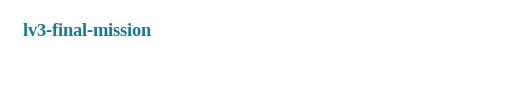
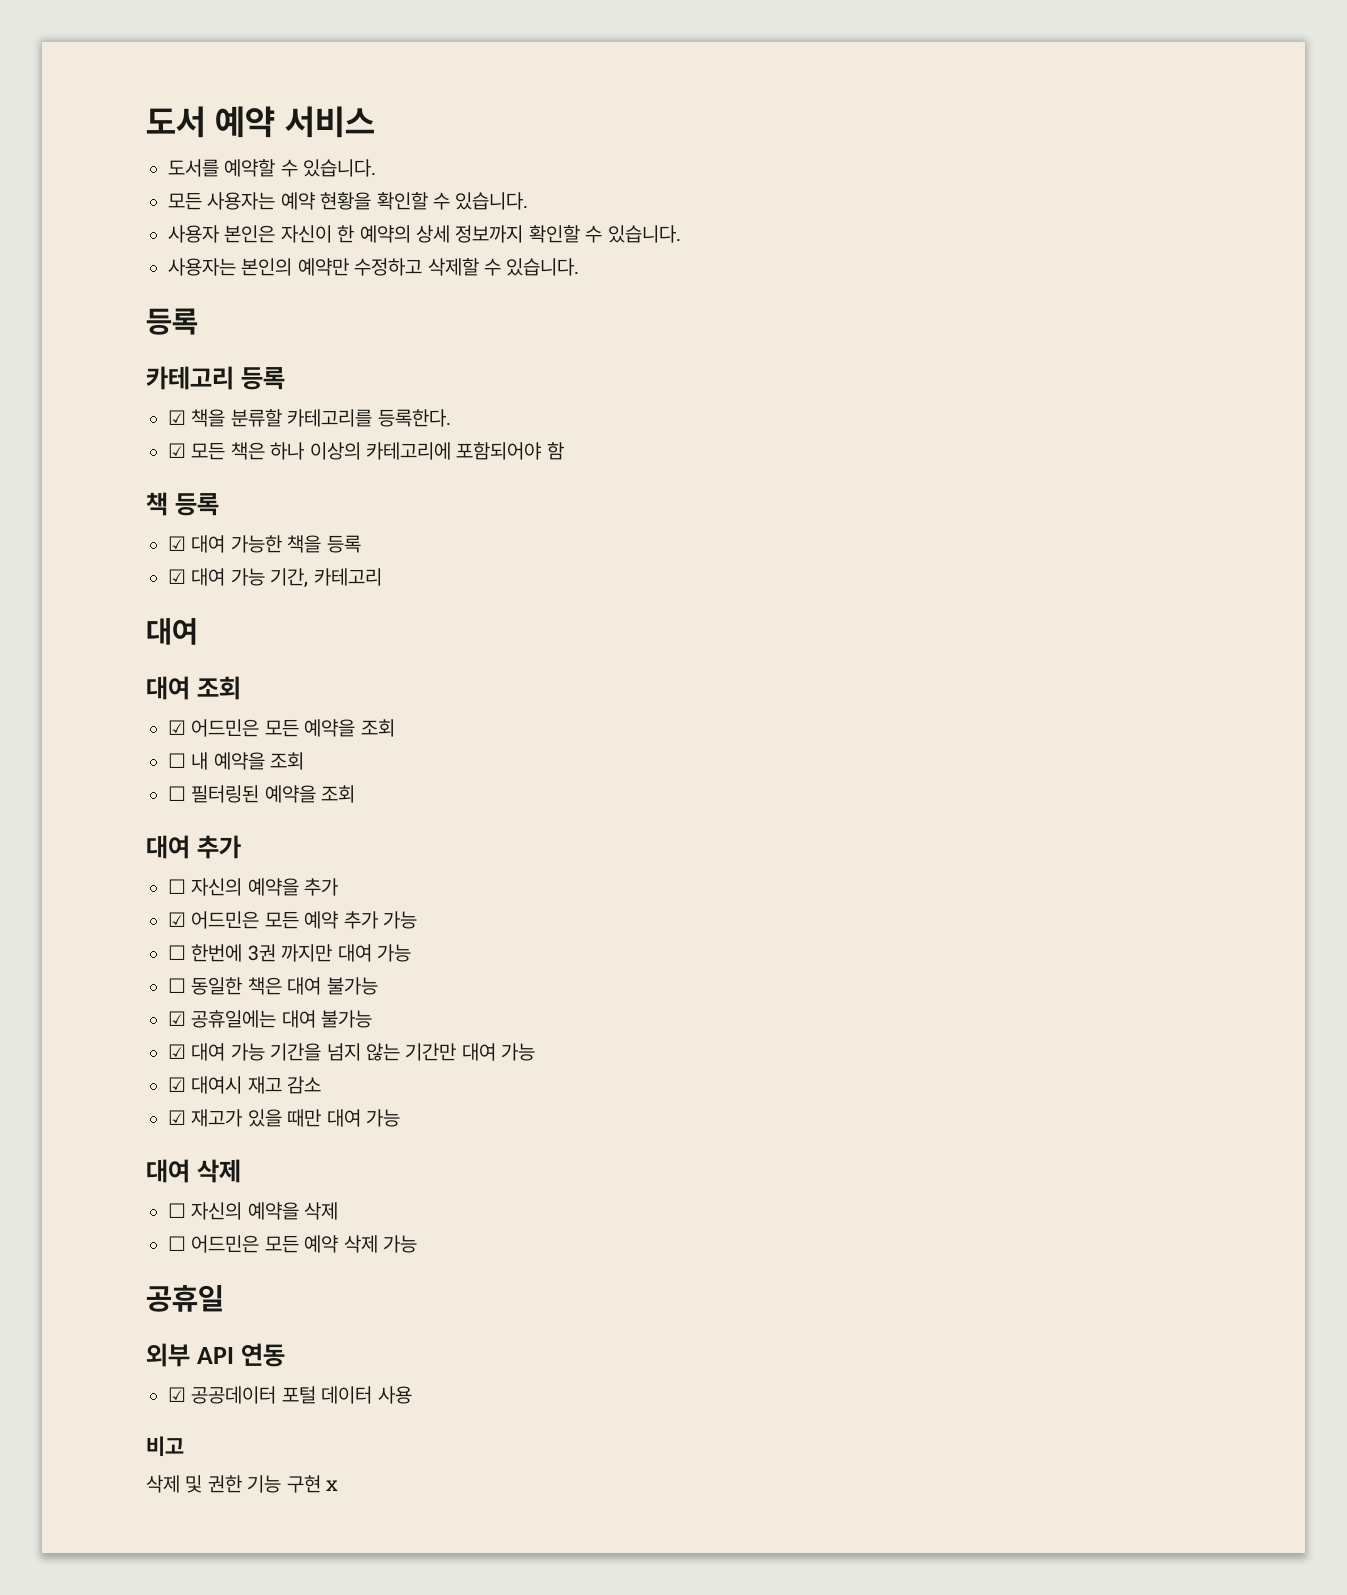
[23,23,152,36] lv3-final-mission -> [146,106,375,138] [168,159,377,177] [168,192,529,210] [168,225,681,243] [168,258,580,276] [146,308,198,335] [146,366,285,390] [168,409,451,427] [168,442,564,460] [146,492,219,516] [168,535,361,553] [168,568,382,588] [146,618,198,645] [146,676,241,700] [168,719,395,737] [168,752,305,770] [168,785,356,803] [146,835,241,859] [168,878,339,896] [168,911,417,929] [168,944,411,962] [168,977,378,995] [168,1010,373,1028] [168,1043,536,1061] [168,1076,322,1094] [168,1109,400,1127] [146,1159,241,1183] [168,1202,339,1220] [168,1235,417,1253] [146,1285,224,1312] [146,1343,285,1367] [168,1386,412,1404] [146,1436,184,1457] [146,1475,338,1493] 도서 예약 서비스 // 도서를 예약할 수 있습니다. // 모든 사용자는 예약 현황을 확인할 수 있습니다. // 사용자 본인은 자신이 한 예약의 상세 정보까지 확인할 수 있습니다. // 사용자는 본인의 예약만 수정하고 삭제할 수 있습니다. // 등록 // 카테고리 등록 // ☑ 책을 분류할 카테고리를 등록한다. // ☑ 모든 책은 하나 이상의 카테고리에 포함되어야 함 // 책 등록 // ☑ 대여 가능한 책을 등록 // ☑ 대여 가능 기간, 카테고리 // 대여 // 대여 조회 // ☑ 어드민은 모든 예약을 조회 // ☐ 내 예약을 조회 // ☐ 필터링된 예약을 조회 // 대여 추가 // ☐ 자신의 예약을 추가 // ☑ 어드민은 모든 예약 추가 가능 // ☐ 한번에 3권 까지만 대여 가능 // ☐ 동일한 책은 대여 불가능 // ☑ 공휴일에는 대여 불가능 // ☑ 대여 가능 기간을 넘지 않는 기간만 대여 가능 // ☑ 대여시 재고 감소 // ☑ 재고가 있을 때만 대여 가능 // 대여 삭제 // ☐ 자신의 예약을 삭제 // ☐ 어드민은 모든 예약 삭제 가능 // 공휴일 // 외부 API 연동 // ☑ 공공데이터 포털 데이터 사용 // 비고 // 삭제 및 권한 기능 구현 x

